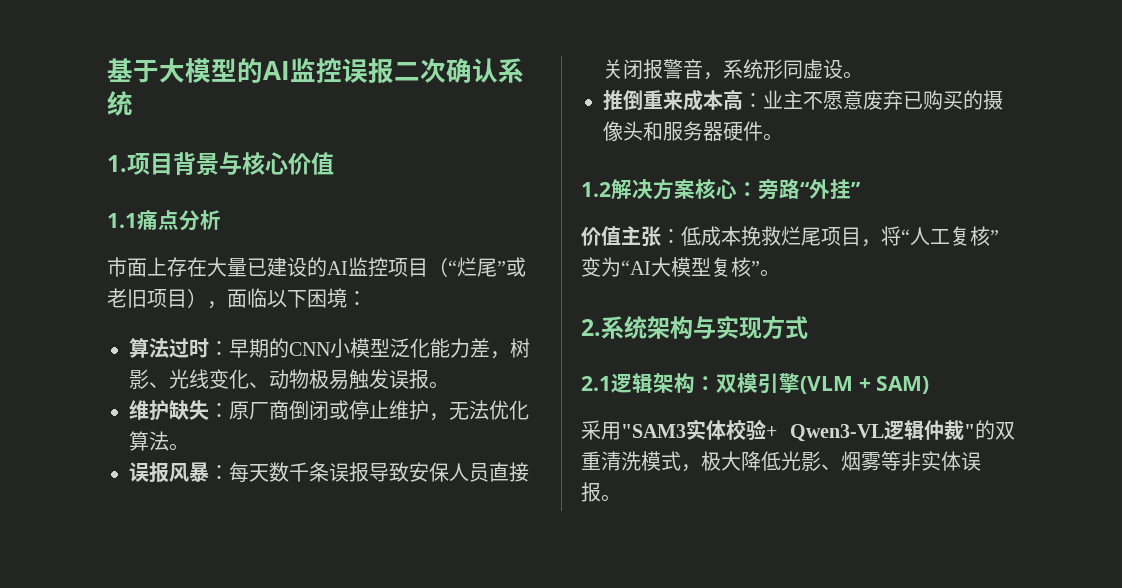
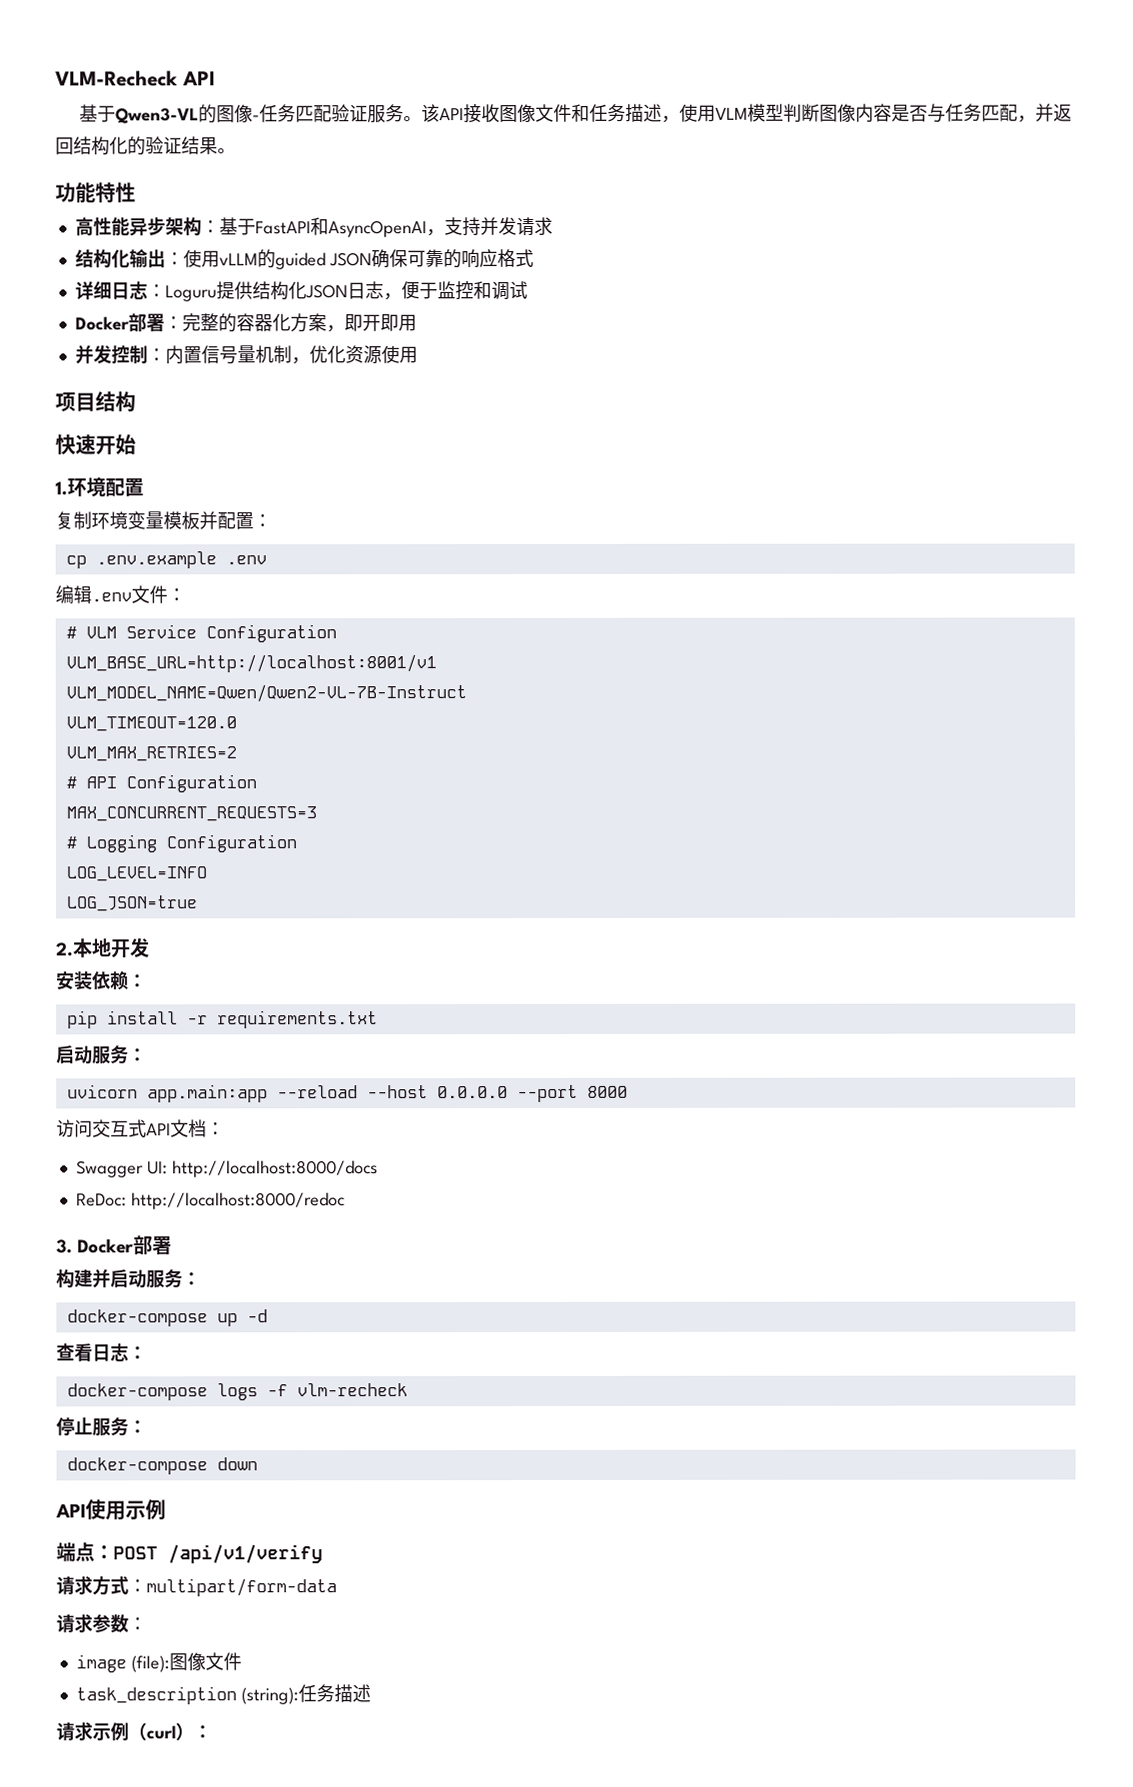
[107,58,524,83] [107,91,133,116] [107,152,334,176] [107,210,221,231] [107,257,526,277] [107,288,367,309] [129,338,530,359] [129,369,449,390] [129,400,529,421] [129,431,189,451] [129,462,529,483] [603,59,863,80] [603,89,1003,111] [603,121,783,141] [581,179,861,200] [581,226,999,247] [581,257,780,277] [581,315,808,339] [581,373,930,394] [581,419,1015,442] [581,451,981,472] [581,482,621,502] 基于大模型的AI监控误报二次确认系统 // 1.项目背景与核心价值 // 1.1痛点分析 // 市面上存在大量已建设的AI监控项目（“烂尾”或老旧项目），面临以下困境： // 算法过时：早期的CNN小模型泛化能力差，树影、光线变化、动物极易触发误报。 // 维护缺失：原厂商倒闭或停止维护，无法优化算法。 // 误报风暴：每天数千条误报导致安保人员直接关闭报警音，系统形同虚设。 // 推倒重来成本高：业主不愿意废弃已购买的摄像头和服务器硬件。 // 1.2解决方案核心：旁路“外挂” // 价值主张：低成本挽救烂尾项目，将“人工复核”变为“AI大模型复核”。 // 2.系统架构与实现方式 // 2.1逻辑架构：双模引擎(VLM + SAM) // 采用"SAM3实体校验+ Qwen3-VL逻辑仲裁"的双重清洗模式，极大降低光影、烟雾等非实体误报。 -> [55,70,216,87] [79,103,1073,124] [55,136,236,156] [55,182,136,204] [74,217,553,238] [74,248,534,270] [74,281,528,302] [74,313,417,333] [74,344,418,365] [55,391,136,413] [55,434,136,455] [55,477,144,497] [55,511,272,530] [65,551,267,569] [55,585,186,604] [65,624,337,643] [65,654,437,673] [65,684,467,703] [65,716,237,732] [65,746,237,762] [65,774,257,793] [65,806,317,822] [65,834,297,853] [65,866,207,882] [66,895,198,912] [56,937,150,958] [56,971,147,991] [66,1010,378,1029] [56,1045,147,1065] [66,1084,628,1103] [56,1119,225,1138] [75,1160,378,1178] [75,1192,345,1210] [56,1235,173,1255] [56,1268,201,1289] [66,1309,268,1327] [56,1343,147,1362] [66,1383,408,1401] [56,1417,147,1437] [66,1457,258,1475] [55,1499,166,1521] [56,1542,323,1564] [56,1575,337,1597] [56,1613,147,1634] [75,1652,242,1673] [75,1684,371,1705] [56,1721,212,1742] VLM-Recheck API // 基于Qwen3-VL的图像-任务匹配验证服务。该API接收图像文件和任务描述，使用VLM模型判断图像内容是否与任务匹配，并返回结构化的验证结果。 // 功能特性 // 高性能异步架构：基于FastAPI和AsyncOpenAI，支持并发请求 // 结构化输出：使用vLLM的guided JSON确保可靠的响应格式 // 详细日志：Loguru提供结构化JSON日志，便于监控和调试 // Docker部署：完整的容器化方案，即开即用 // 并发控制：内置信号量机制，优化资源使用 // 项目结构 // 快速开始 // 1.环境配置 // 复制环境变量模板并配置： // cp .env.example .env // 编辑.env文件： // # VLM Service Configuration // VLM_BASE_URL=http://localhost:8001/v1 // VLM_MODEL_NAME=Qwen/Qwen2-VL-7B-Instruct // VLM_TIMEOUT=120.0 // VLM_MAX_RETRIES=2 // # API Configuration // MAX_CONCURRENT_REQUESTS=3 // # Logging Configuration // LOG_LEVEL=INFO // LOG_JSON=true // 2.本地开发 // 安装依赖： // pip install -r requirements.txt // 启动服务： // uvicorn app.main:app --reload --host 0.0.0.0 --port 8000 // 访问交互式API文档： // Swagger UI: http://localhost:8000/docs // ReDoc: http://localhost:8000/redoc // 3. Docker部署 // 构建并启动服务： // docker-compose up -d // 查看日志： // docker-compose logs -f vlm-recheck // 停止服务： // docker-compose down // API使用示例 // 端点：POST /api/v1/verify // 请求方式：multipart/form-data // 请求参数： // image (file):图像文件 // task_description (string):任务描述 // 请求示例（curl）：

